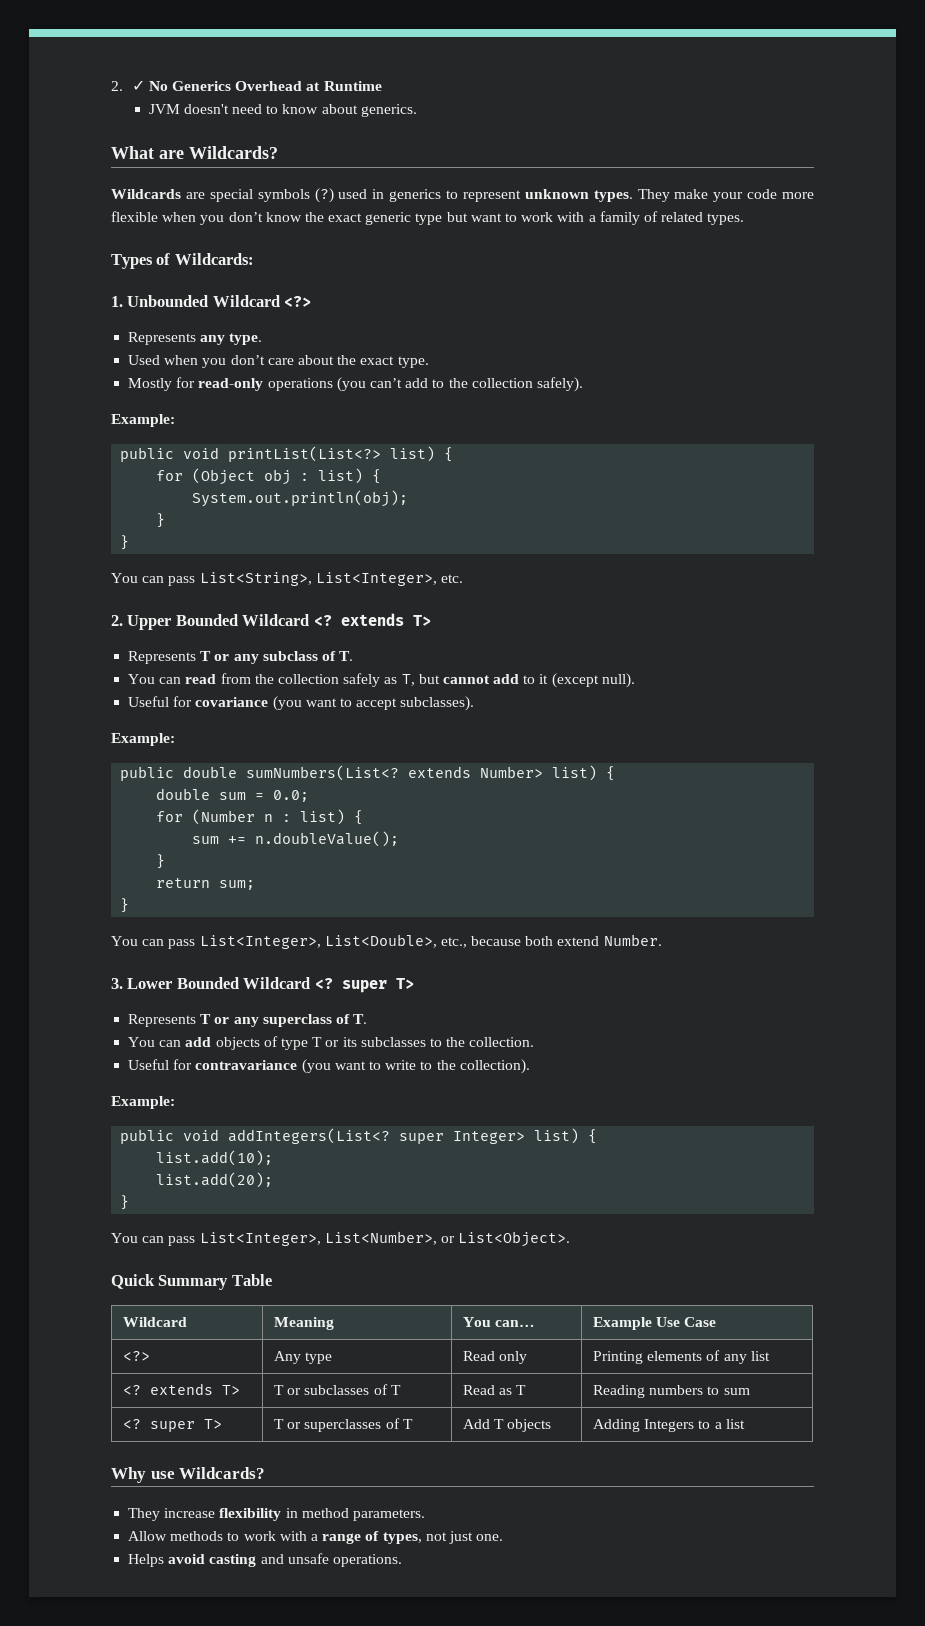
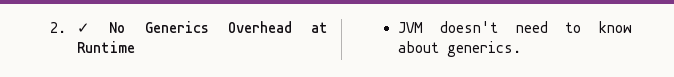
[111,146,278,159] [111,188,814,203] [111,211,745,225] [111,253,254,269] [111,295,312,307] [128,332,263,345] [128,355,429,368] [128,377,583,392] [111,414,175,427] [120,446,454,462] [156,468,382,485] [192,490,409,507] [156,513,166,528] [120,535,130,550] [111,572,463,586] [111,613,431,630] [128,651,354,664] [128,673,635,688] [128,696,475,711] [111,733,175,746] [120,765,616,781] [156,788,310,802] [156,809,364,825] [192,831,400,847] [156,854,166,869] [156,878,256,890] [120,898,130,913] [111,934,662,949] [111,977,414,993] [128,1014,368,1027] [128,1036,535,1050] [128,1059,530,1074] [111,1096,175,1109] [120,1128,598,1144] [156,1150,274,1166] [156,1172,274,1188] [120,1195,130,1210] [111,1231,571,1247] [111,1274,272,1290] [122,1317,187,1327] [273,1317,334,1330] [462,1317,536,1327] [592,1317,717,1330] [122,1351,150,1361] [273,1351,333,1364] [462,1351,528,1364] [592,1350,770,1364] [122,1383,240,1395] [273,1384,401,1395] [462,1385,527,1395] [592,1385,750,1398] [122,1419,222,1432] [273,1418,413,1432] [462,1419,552,1432] [592,1419,745,1432] [111,1467,266,1483] [128,1508,425,1521] [128,1531,504,1544] [128,1553,402,1567] // What are Wildcards? // Wildcards are special symbols (?) used in generics to represent unknown types. They make your code more flexible when you don’t know the exact generic type but want to work with a family of related types. // Types of Wildcards: // 1. Unbounded Wildcard <?> // Represents any type. // Used when you don’t care about the exact type. // Mostly for read-only operations (you can’t add to the collection safely). // Example: // public void printList(List<?> list) { // for (Object obj : list) { // System.out.println(obj); // } // } // You can pass List<String>, List<Integer>, etc. // 2. Upper Bounded Wildcard <? extends T> // Represents T or any subclass of T. // You can read from the collection safely as T, but cannot add to it (except null). // Useful for covariance (you want to accept subclasses). // Example: // public double sumNumbers(List<? extends Number> list) { // double sum = 0.0; // for (Number n : list) { // sum += n.doubleValue(); // } // return sum; // } // You can pass List<Integer>, List<Double>, etc., because both extend Number. // 3. Lower Bounded Wildcard <? super T> // Represents T or any superclass of T. // You can add objects of type T or its subclasses to the collection. // Useful for contravariance (you want to write to the collection). // Example: // public void addIntegers(List<? super Integer> list) { // list.add(10); // list.add(20); // } // You can pass List<Integer>, List<Number>, or List<Object>. // Quick Summary Table // Wildcard | Meaning | You can… | Example Use Case // <?> | Any type | Read only | Printing elements of any list // <? extends T> | T or subclasses of T | Read as T | Reading numbers to sum // <? super T> | T or superclasses of T | Add T objects | Adding Integers to a list // Why use Wildcards? // They increase flexibility in method parameters. // Allow methods to work with a range of types, not just one. // Helps avoid casting and unsafe operations. -> (521, 49) none

